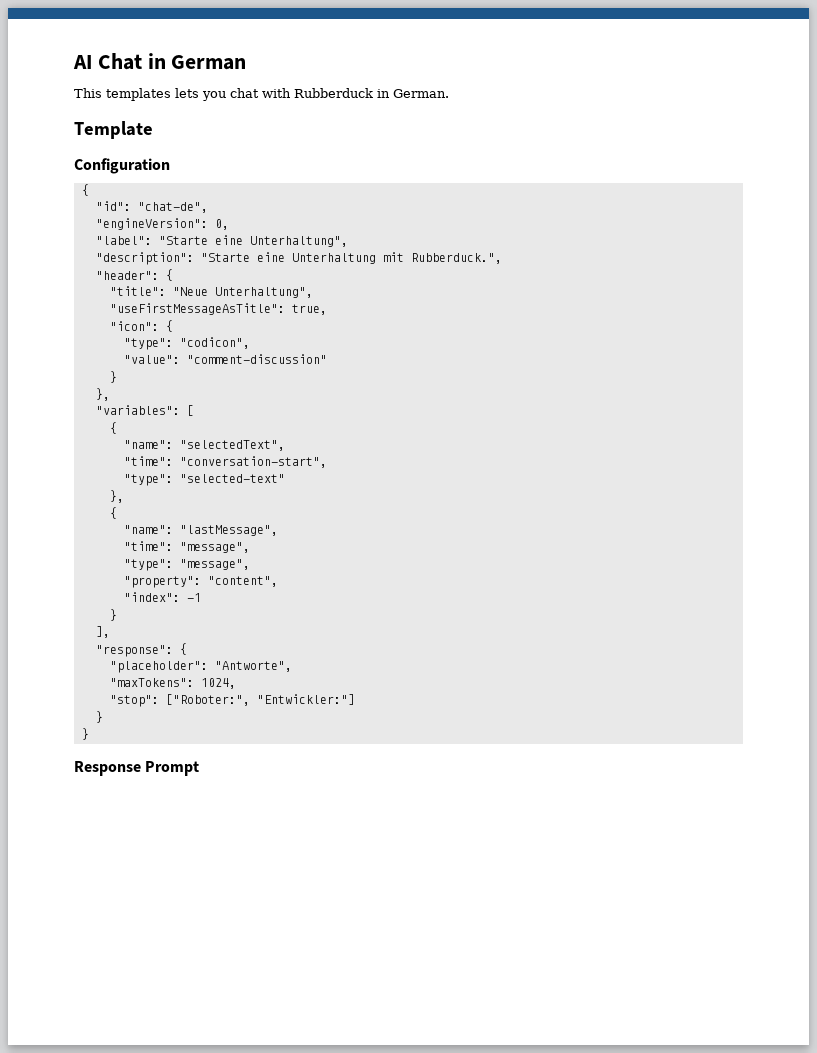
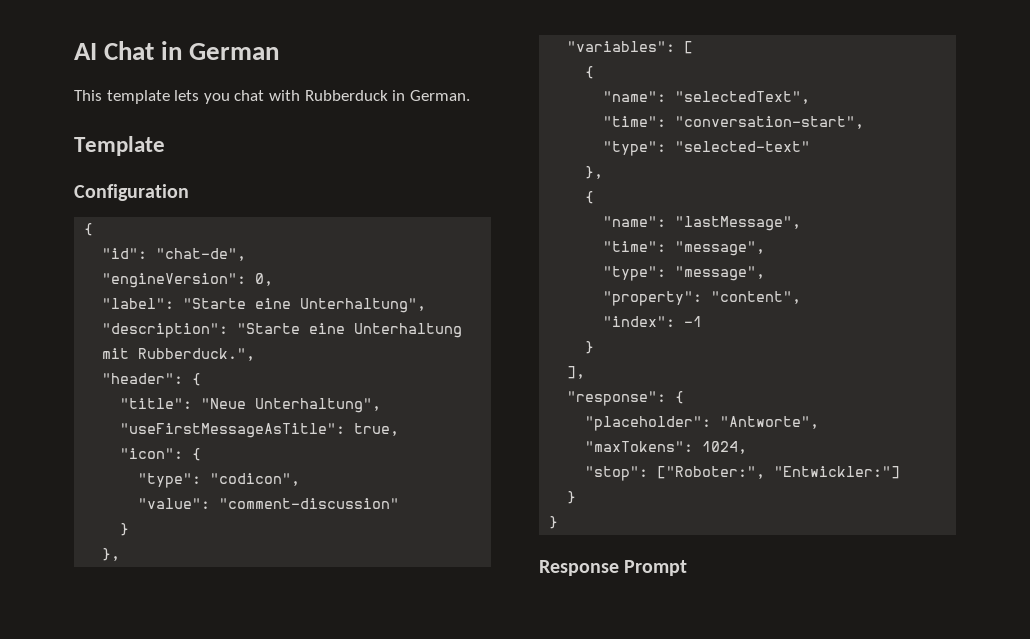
[106,88,171,101] templates -> [106,90,170,104] template

